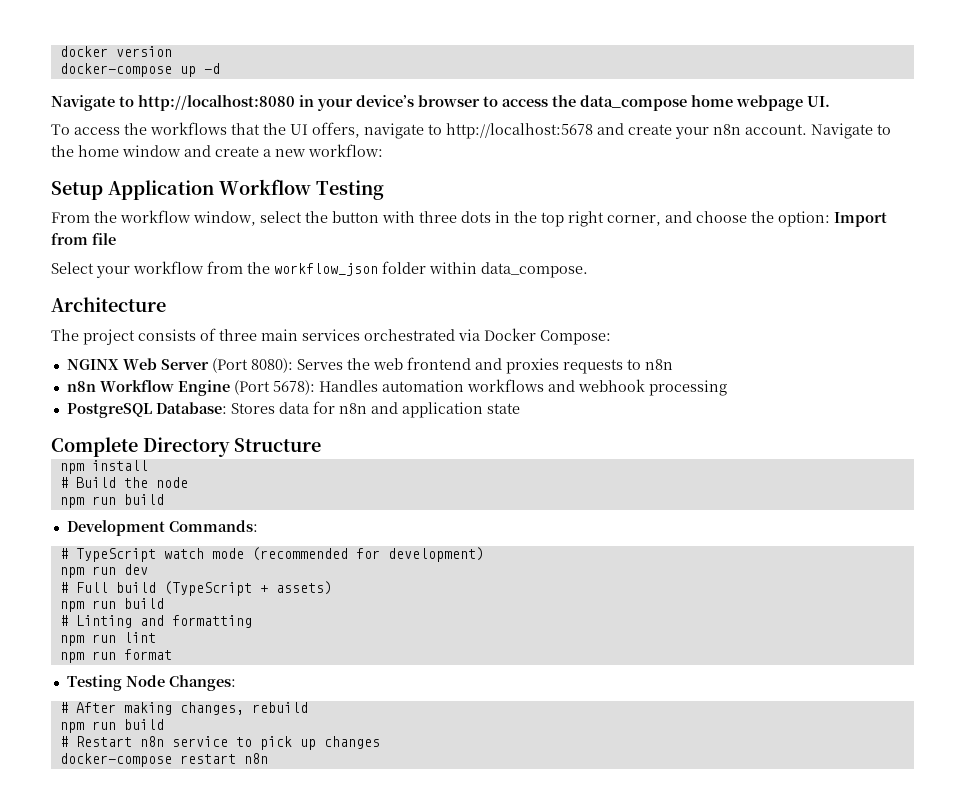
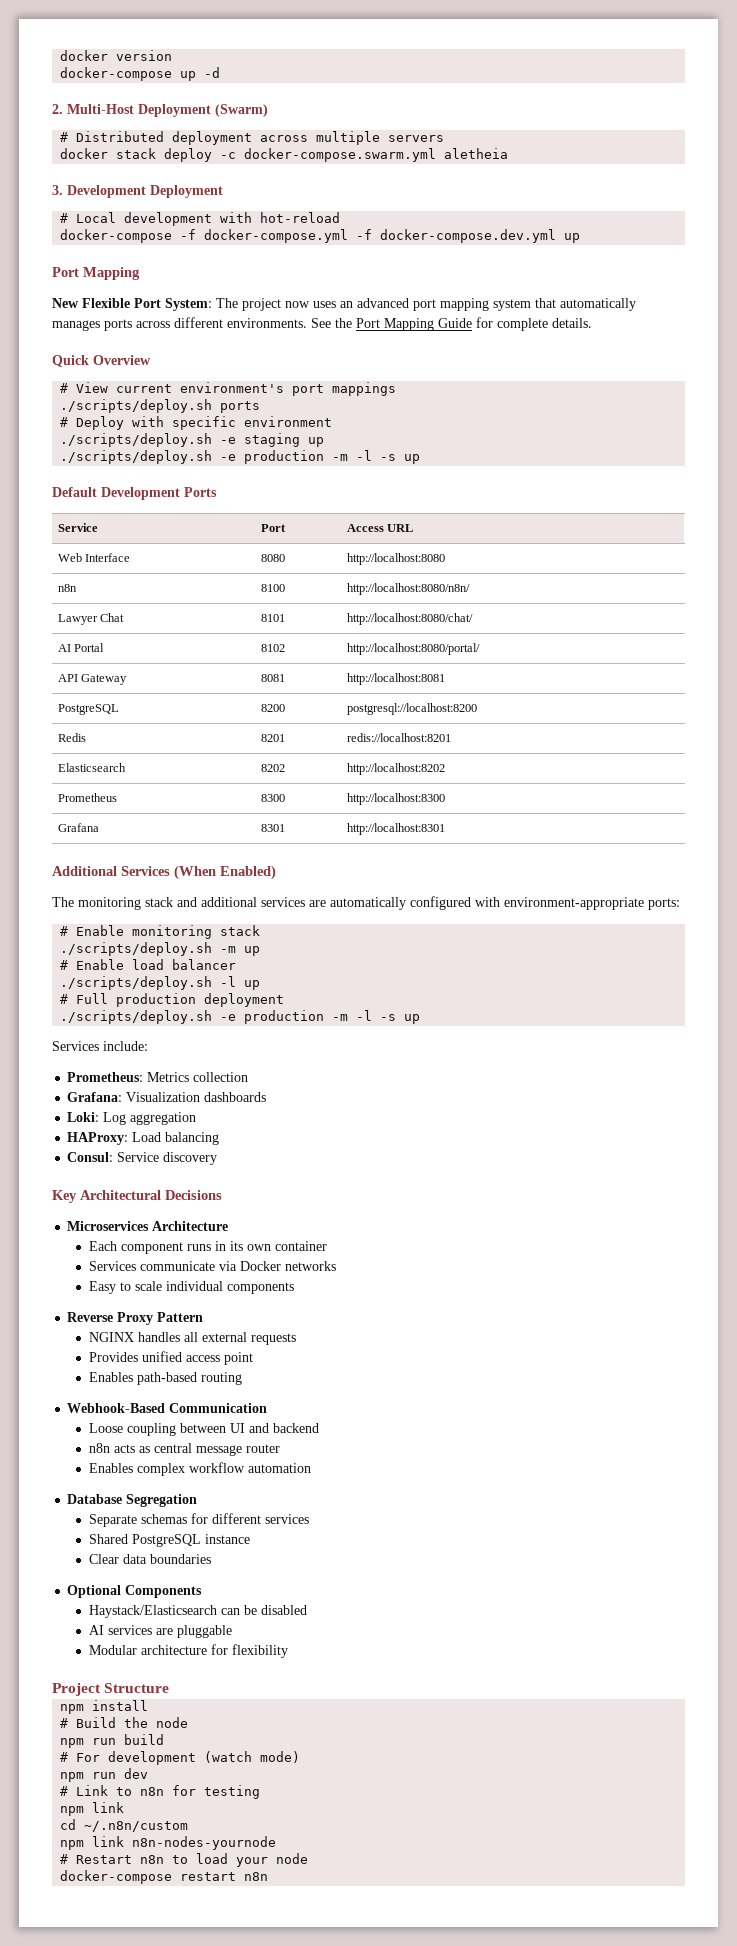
[51,95,830,111] [51,122,891,139] [51,144,383,157] [51,179,384,200] [51,210,887,227] [51,233,116,245] [51,261,588,278] [51,297,166,312] [51,328,611,345] [66,357,673,374] [66,379,727,396] [66,401,520,418] [51,437,230,457] Navigate to http://localhost:8080 in your device’s browser to access the data_compose home webpage UI. // To access the workflows that the UI offers, navigate to http://localhost:5678 and create your n8n account. Navigate to the home window and create a new workflow: // Setup Application Workflow Testing // From the workflow window, select the button with three dots in the top right corner, and choose the option: Import from file // Select your workflow from the workflow_json folder within data_compose. // Architecture // The project consists of three main services orchestrated via Docker Compose: // NGINX Web Server (Port 8080): Serves the web frontend and proxies requests to n8n // n8n Workflow Engine (Port 5678): Handles automation workflows and webhook processing // PostgreSQL Database: Stores data for n8n and application state // Complete Directory -> [52,104,268,117] [60,131,445,145] [60,148,509,162] [52,185,223,198] [60,212,341,226] [60,229,581,243] [52,267,140,280] [52,298,636,311] [52,317,592,331] [52,355,151,367] [60,382,397,396] [60,399,261,413] [60,416,333,430] [60,433,325,447] [60,450,421,464] [52,487,217,500] [57,523,98,532] [260,524,286,532] [346,524,414,532] [57,553,131,562] [260,554,285,562] [346,553,445,565] [57,584,77,592] [260,584,285,592] [346,583,470,595] [57,613,125,625] [260,614,285,622] [346,613,473,625] [57,643,105,652] [260,644,285,652] [346,643,480,655] [57,674,128,685] [260,674,285,682] [346,673,445,685] [57,704,119,715] [260,704,285,712] [346,703,477,715] [57,733,86,742] [260,734,285,742] [346,733,451,742] [57,763,126,772] [260,764,285,772] [346,763,445,775] [57,793,117,802] [260,794,285,802] [346,793,445,805] [57,823,99,832] [260,824,285,832] [346,823,445,835] [52,865,276,880] [52,896,680,910] [60,925,261,939] [60,942,261,956] [60,959,237,970] [60,976,261,990] [60,993,285,1007] [60,1010,421,1024] [52,1041,148,1051] [67,1072,249,1082] [67,1092,267,1102] [67,1112,197,1125] [67,1132,220,1145] [67,1152,218,1165] [52,1190,222,1203] [67,1221,229,1231] [89,1241,328,1254] [89,1261,337,1271] [89,1281,295,1294] [67,1312,204,1325] [89,1332,297,1345] [89,1351,254,1365] [89,1372,243,1385] [67,1403,268,1413] [89,1423,320,1436] [89,1443,281,1456] [89,1462,312,1476] [67,1494,198,1507] [89,1513,310,1527] [89,1534,251,1547] [89,1554,212,1564] [67,1585,203,1598] [89,1605,308,1618] [89,1625,233,1638] [89,1644,289,1658] [52,1683,101,1696] 2. Multi-Host Deployment (Swarm) // # Distributed deployment across multiple servers // docker stack deploy -c docker-compose.swarm.yml aletheia // 3. Development Deployment // # Local development with hot-reload // docker-compose -f docker-compose.yml -f docker-compose.dev.yml up // Port Mapping // New Flexible Port System: The project now uses an advanced port mapping system that automatically manages ports across different environments. See the Port Mapping Guide for complete details. // Quick Overview // # View current environment's port mappings // ./scripts/deploy.sh ports // # Deploy with specific environment // ./scripts/deploy.sh -e staging up // ./scripts/deploy.sh -e production -m -l -s up // Default Development Ports // Service | Port | Access URL // Web Interface | 8080 | http://localhost:8080 // n8n | 8100 | http://localhost:8080/n8n/ // Lawyer Chat | 8101 | http://localhost:8080/chat/ // AI Portal | 8102 | http://localhost:8080/portal/ // API Gateway | 8081 | http://localhost:8081 // PostgreSQL | 8200 | postgresql://localhost:8200 // Redis | 8201 | redis://localhost:8201 // Elasticsearch | 8202 | http://localhost:8202 // Prometheus | 8300 | http://localhost:8300 // Grafana | 8301 | http://localhost:8301 // Additional Services (When Enabled) // The monitoring stack and additional services are automatically configured with environment-appropriate ports: // # Enable monitoring stack // ./scripts/deploy.sh -m up // # Enable load balancer // ./scripts/deploy.sh -l up // # Full production deployment // ./scripts/deploy.sh -e production -m -l -s up // Services include: // Prometheus: Metrics collection // Grafana: Visualization dashboards // Loki: Log aggregation // HAProxy: Load balancing // Consul: Service discovery // Key Architectural Decisions // Microservices Architecture // Each component runs in its own container // Services communicate via Docker networks // Easy to scale individual components // Reverse Proxy Pattern // NGINX handles all external requests // Provides unified access point // Enables path-based routing // Webhook-Based Communication // Loose coupling between UI and backend // n8n acts as central message router // Enables complex workflow automation // Database Segregation // Separate schemas for different services // Shared PostgreSQL instance // Clear data boundaries // Optional Components // Haystack/Elasticsearch can be disabled // AI services are pluggable // Modular architecture for flexibility // Project
[66,520,258,536] [59,547,484,562] [59,564,148,578] [59,581,332,596] [59,598,164,612] [59,615,252,628] [59,632,156,646] [59,649,172,663] [66,675,236,691] [59,702,308,715] [59,719,164,733] [59,736,380,750] // Development Commands: // # TypeScript watch mode (recommended for development) // npm run dev // # Full build (TypeScript + assets) // npm run build // # Linting and formatting // npm run lint // npm run format // Testing Node Changes: // # After making changes, rebuild // npm run build // # Restart n8n service to pick up changes -> [60,1751,301,1765] [60,1768,149,1782] [60,1785,261,1799] [60,1802,125,1816] [60,1819,189,1832] [60,1836,277,1850] [60,1853,309,1867] // # For development (watch mode) // npm run dev // # Link to n8n for testing // npm link // cd ~/.n8n/custom // npm link n8n-nodes-yournode // # Restart n8n to load your node

